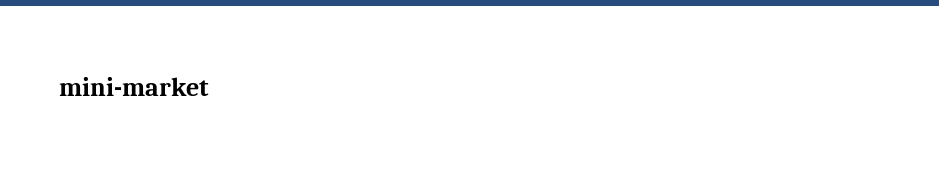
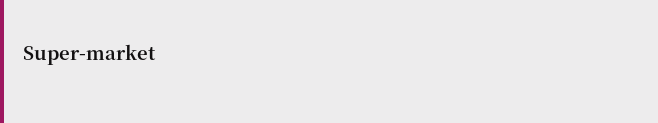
[59,77,209,96] mini-market -> [23,44,156,65] Super-market

